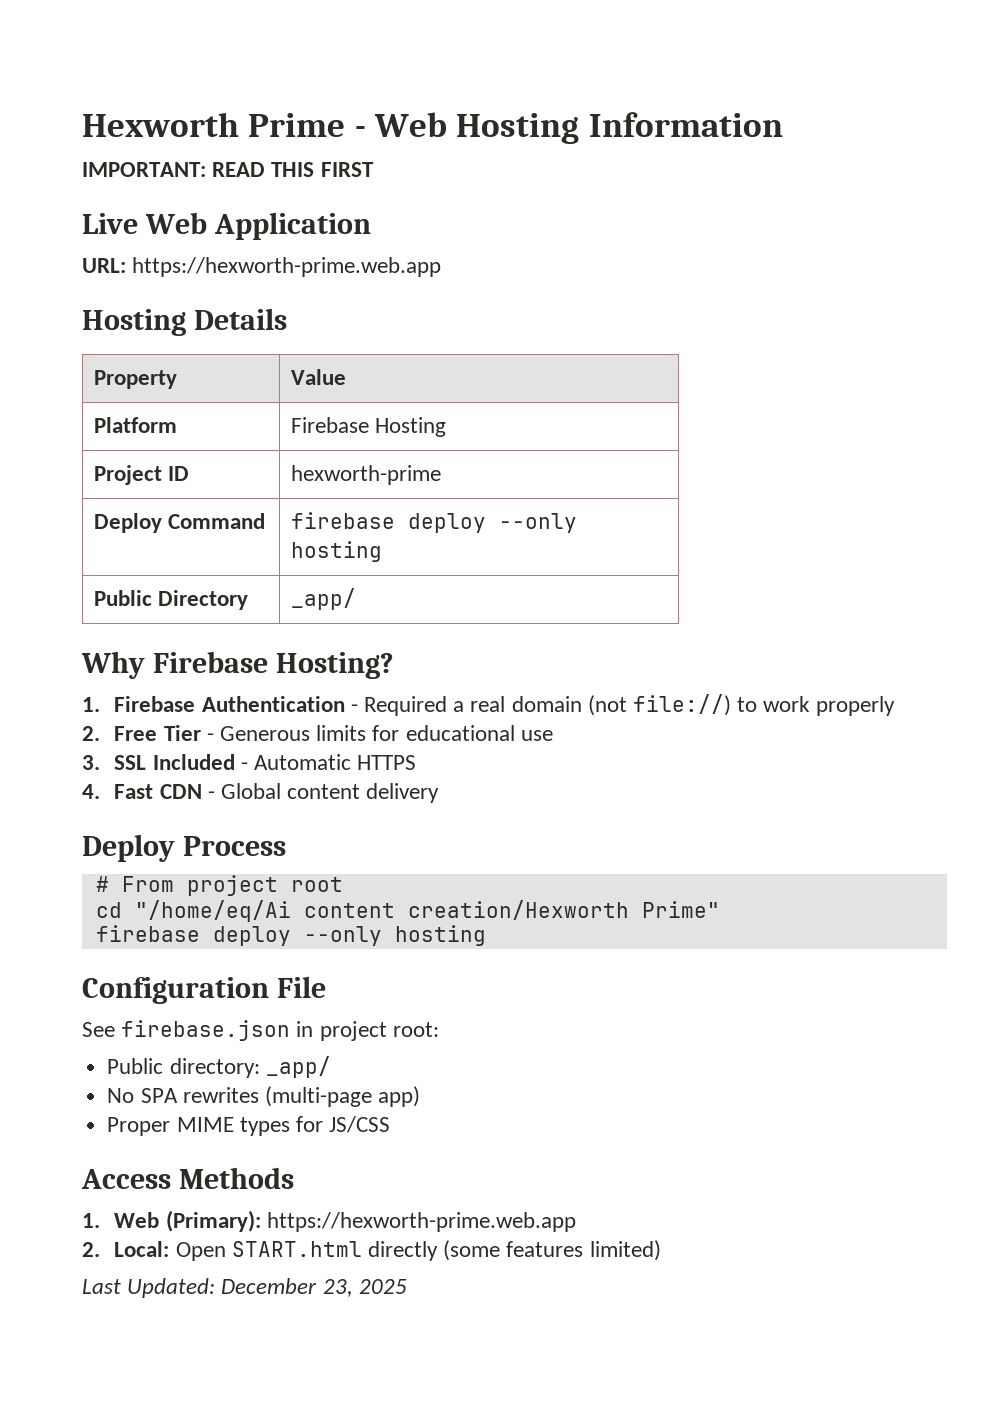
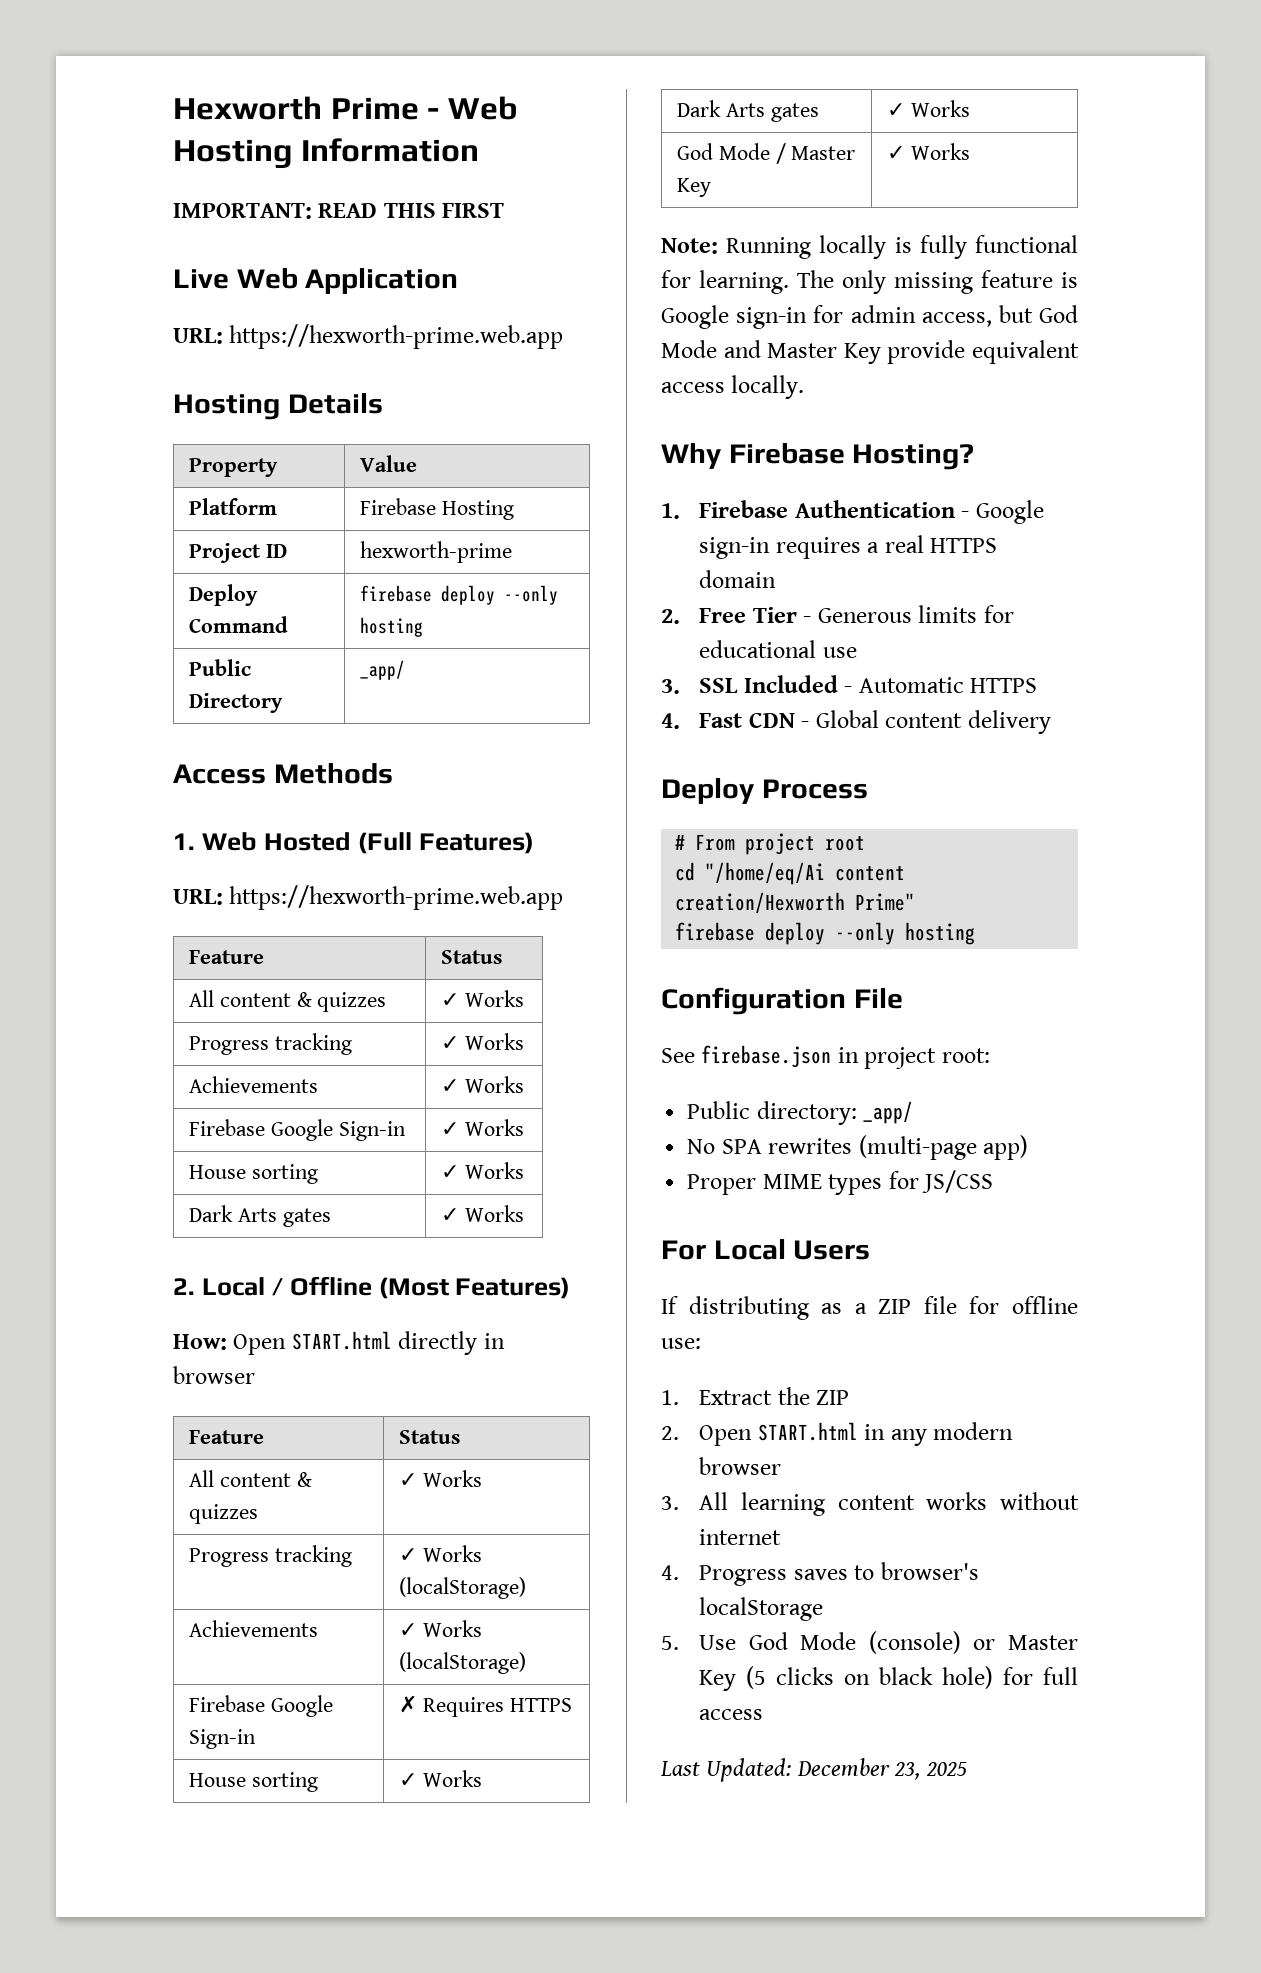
(356, 599) none -> [173,763,393,784] [173,832,534,854] [173,885,564,910] [189,950,265,964] [441,950,503,964] [189,990,387,1012] [441,990,524,1007] [189,1033,352,1055] [441,1033,524,1050] [189,1076,319,1093] [441,1076,524,1093] [189,1119,406,1141] [441,1119,524,1136] [189,1164,318,1184] [441,1162,524,1179] [189,1205,331,1227] [441,1205,524,1222] [173,1276,571,1299] [173,1331,505,1355] [173,1366,255,1384] [189,1430,265,1444] [399,1430,461,1444] [189,1470,312,1487] [189,1504,259,1524] [399,1470,482,1487] [189,1545,352,1567] [399,1545,482,1562] [399,1577,527,1599] [189,1620,319,1637] [399,1620,482,1637] [399,1652,527,1674] [189,1695,333,1717] [189,1729,257,1749] [399,1695,572,1717] [189,1772,318,1792] [399,1770,482,1787] [677,100,819,122] [887,100,970,117] [677,143,856,164] [677,178,712,197] [887,143,970,160] [661,235,1078,259] [661,270,1078,294] [661,305,1078,329] [661,340,1079,364] [661,375,805,399] // Access Methods // 1. Web Hosted (Full Features) // URL: https://hexworth-prime.web.app // Feature | Status // All content & quizzes | ✓ Works // Progress tracking | ✓ Works // Achievements | ✓ Works // Firebase Google Sign-in | ✓ Works // House sorting | ✓ Works // Dark Arts gates | ✓ Works // 2. Local / Offline (Most Features) // How: Open START.html directly in browser // Feature | Status // All content & quizzes | ✓ Works // Progress tracking | ✓ Works (localStorage) // Achievements | ✓ Works (localStorage) // Firebase Google Sign-in | ✗ Requires HTTPS // House sorting | ✓ Works // Dark Arts gates | ✓ Works // God Mode / Master Key | ✓ Works // Note: Running locally is fully functional for learning. The only missing feature is Google sign-in for admin access, but God Mode and Master Key provide equivalent access locally.
[363,696,447,716] Required -> [975,500,1044,524] [699,537,861,559] Google sign-in requires
(506, 704) none -> [930,538,998,553] HTTPS
[587,694,895,716] (not file://) to work properly -> (777, 579) none
[81,1167,294,1189] [82,1210,576,1232] [82,1240,661,1261] Access Methods // 1. Web (Primary): https://hexworth-prime.web.app // 2. Local: Open START.html directly (some features limited) -> [661,1239,871,1260] [661,1296,1078,1320] [661,1338,701,1349] [661,1387,850,1405] [661,1422,1014,1446] [699,1457,782,1475] [661,1492,1079,1516] [699,1529,782,1545] [661,1562,979,1586] [699,1597,824,1621] [661,1631,1078,1654] [699,1666,1078,1691] [699,1709,764,1720] For Local Users // If distributing as a ZIP file for offline use: // 1. Extract the ZIP // 2. Open START.html in any modern browser // 3. All learning content works without internet // 4. Progress saves to browser's localStorage // 5. Use God Mode (console) or Master Key (5 clicks on black hole) for full access

